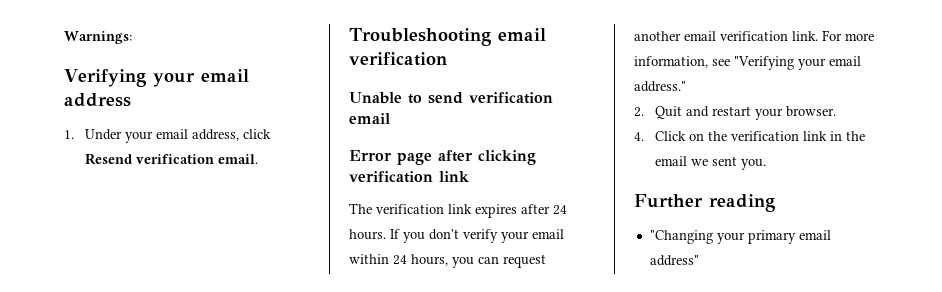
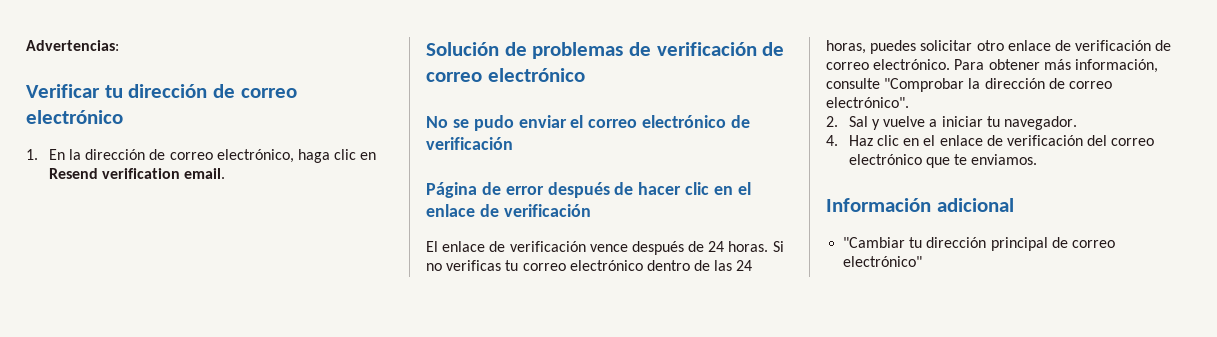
[64,31,132,44] [64,69,249,87] [64,93,131,107] [64,129,272,143] [85,153,259,165] [349,28,546,46] [349,52,447,66] [349,92,553,104] [349,113,390,124] [349,150,536,165] [349,171,469,183] [349,203,567,218] [349,229,564,243] [349,254,546,268] [634,30,874,41] [634,56,861,70] [634,81,686,92] [634,106,837,120] [634,131,866,141] [655,156,767,170] [634,194,775,212] [649,230,831,244] [649,255,699,266] Warnings: // Verifying your email address // 1. Under your email address, click Resend verification email. // Troubleshooting email verification // Unable to send verification email // Error page after clicking verification link // The verification link expires after 24 hours. If you don't verify your email within 24 hours, you can request another email verification link. For more information, see "Verifying your email address." // 2. Quit and restart your browser. // 4. Click on the verification link in the email we sent you. // Further reading // "Changing your primary email address" -> [26,40,119,51] [26,84,297,98] [26,110,123,124] [26,149,377,163] [48,168,226,179] [426,42,785,59] [426,68,585,82] [426,115,751,131] [426,137,513,150] [426,182,751,198] [426,204,591,217] [426,241,784,255] [426,260,753,271] [826,40,1172,54] [826,59,1158,73] [826,78,1112,92] [826,97,909,108] [826,116,1078,130] [826,135,1155,146] [848,154,1038,168] [826,198,1014,212] [843,237,1115,251] [843,256,923,267] Advertencias: // Verificar tu dirección de correo electrónico // 1. En la dirección de correo electrónico, haga clic en Resend verification email. // Solución de problemas de verificación de correo electrónico // No se pudo enviar el correo electrónico de verificación // Página de error después de hacer clic en el enlace de verificación // El enlace de verificación vence después de 24 horas. Si no verificas tu correo electrónico dentro de las 24 horas, puedes solicitar otro enlace de verificación de correo electrónico. Para obtener más información, consulte "Comprobar la dirección de correo electrónico". // 2. Sal y vuelve a iniciar tu navegador. // 4. Haz clic en el enlace de verificación del correo electrónico que te enviamos. // Información adicional // "Cambiar tu dirección principal de correo electrónico"

